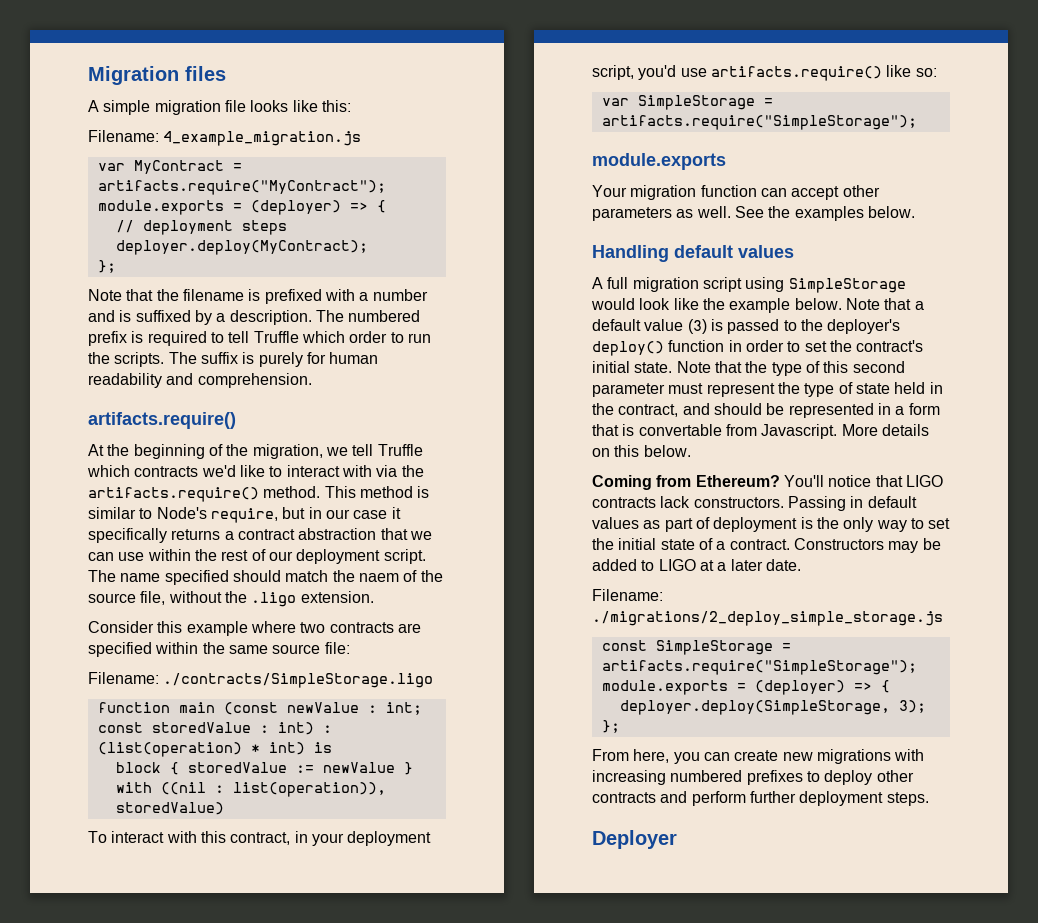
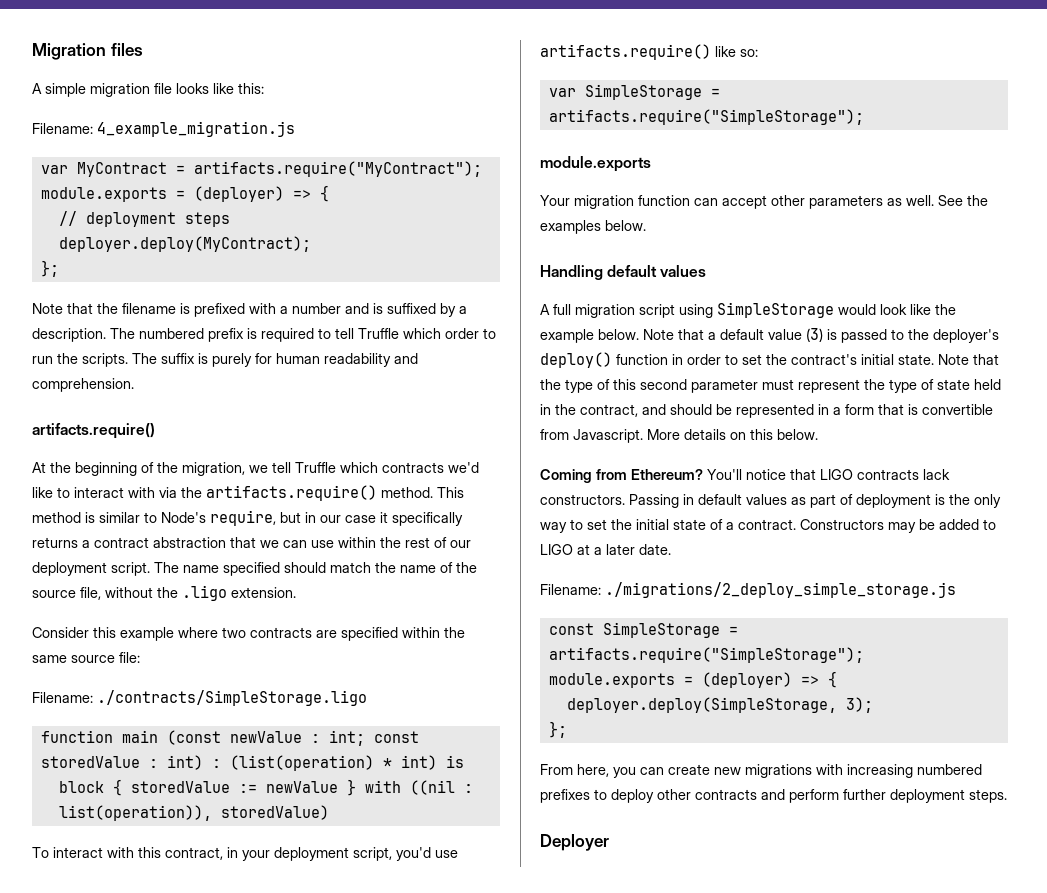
[358,573,399,582] naem -> [400,565,436,573] name
[638,424,722,436] convertable -> [922,404,993,415] convertible

